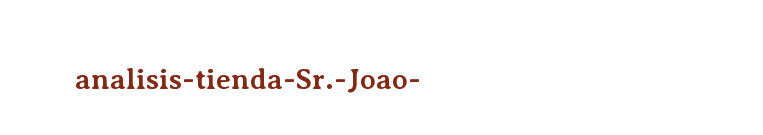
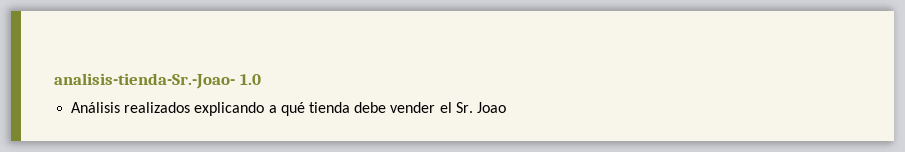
(421, 80) none -> [239,74,261,85] [71,102,506,116] 1.0 // Análisis realizados explicando a qué tienda debe vender el Sr. Joao

